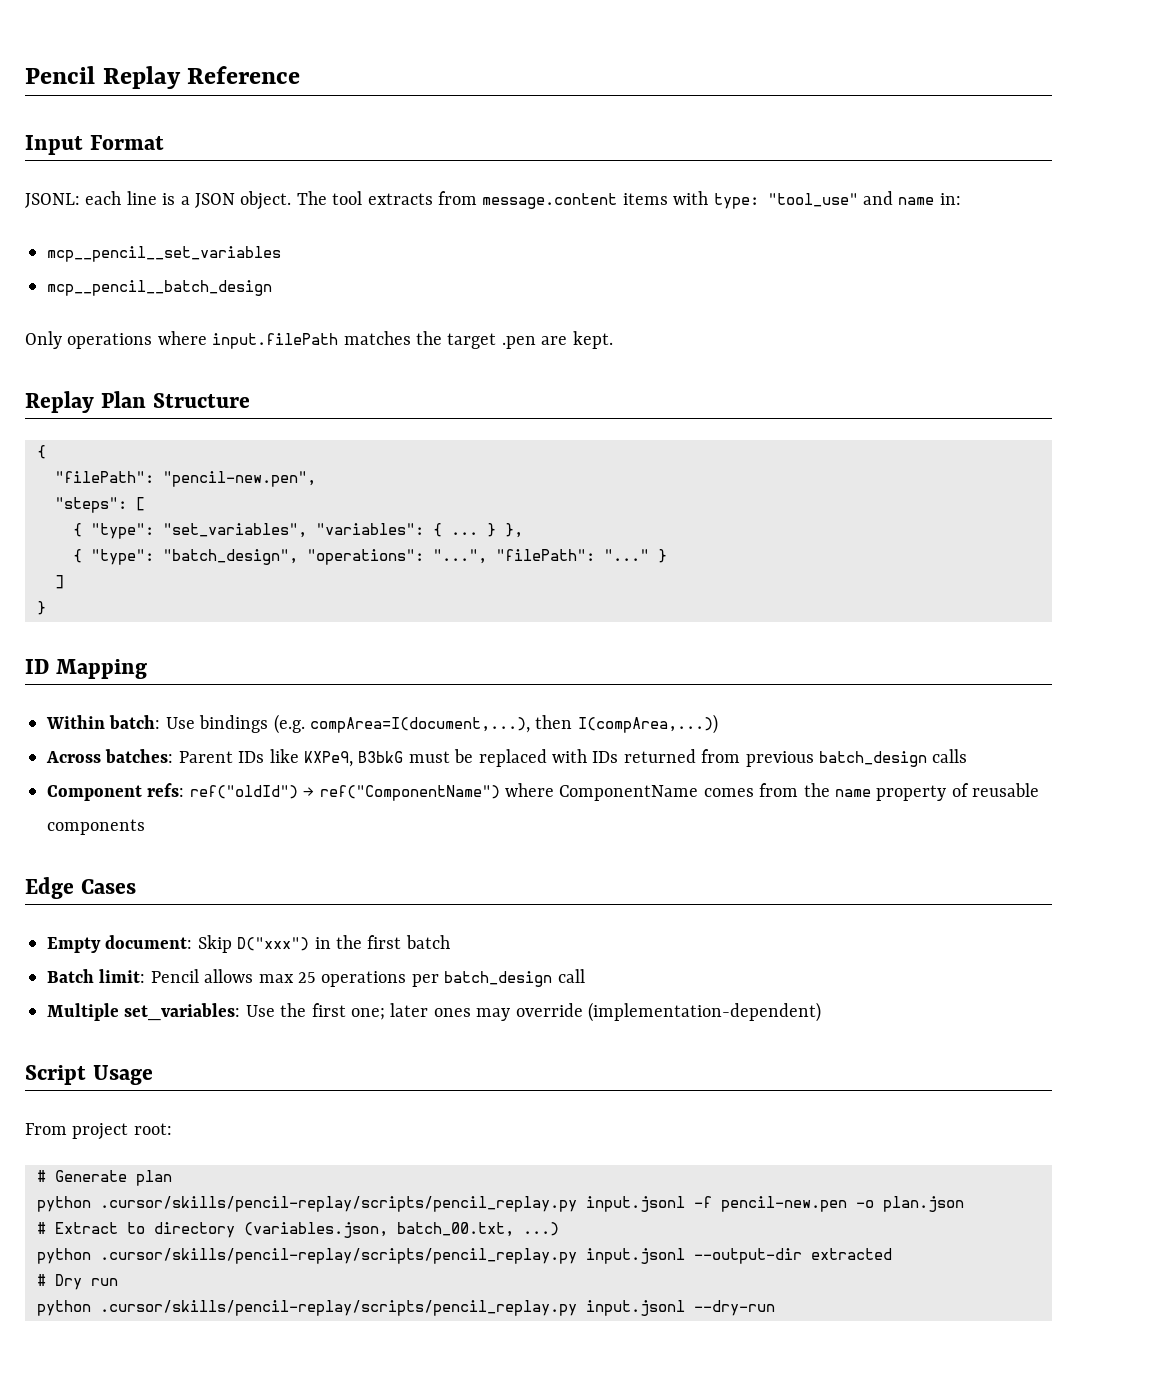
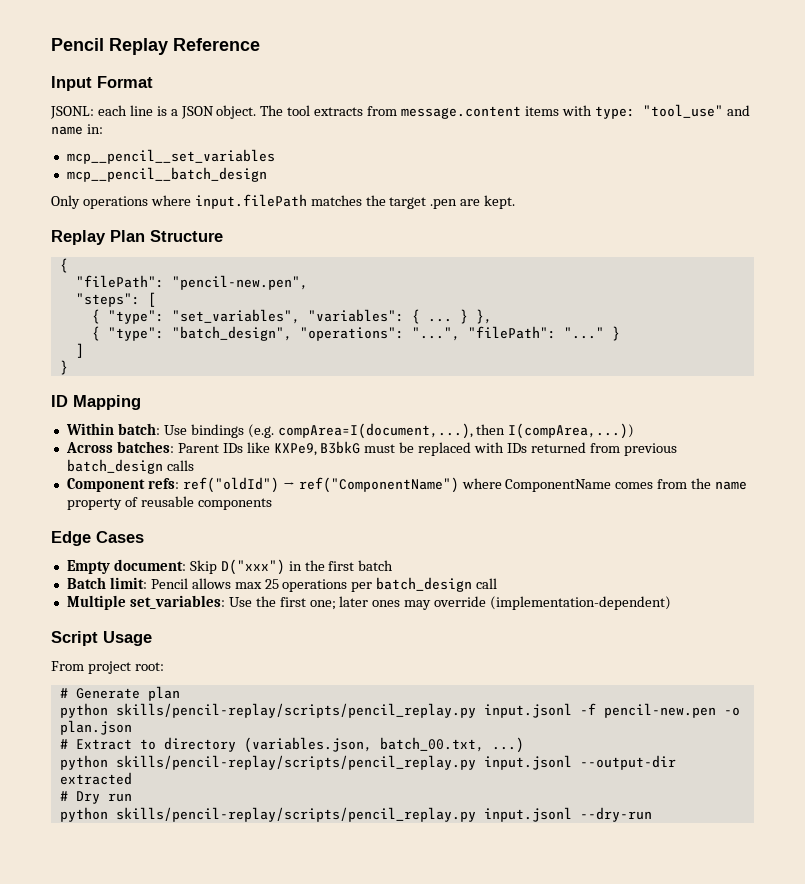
[100,1196,577,1212] .cursor/skills/pencil-replay/scripts/pencil_replay.py -> [115,703,476,718] skills/pencil-replay/scripts/pencil_replay.py
[100,1248,577,1264] .cursor/skills/pencil-replay/scripts/pencil_replay.py -> [115,755,476,770] skills/pencil-replay/scripts/pencil_replay.py
[100,1300,577,1316] .cursor/skills/pencil-replay/scripts/pencil_replay.py -> [115,807,476,822] skills/pencil-replay/scripts/pencil_replay.py

